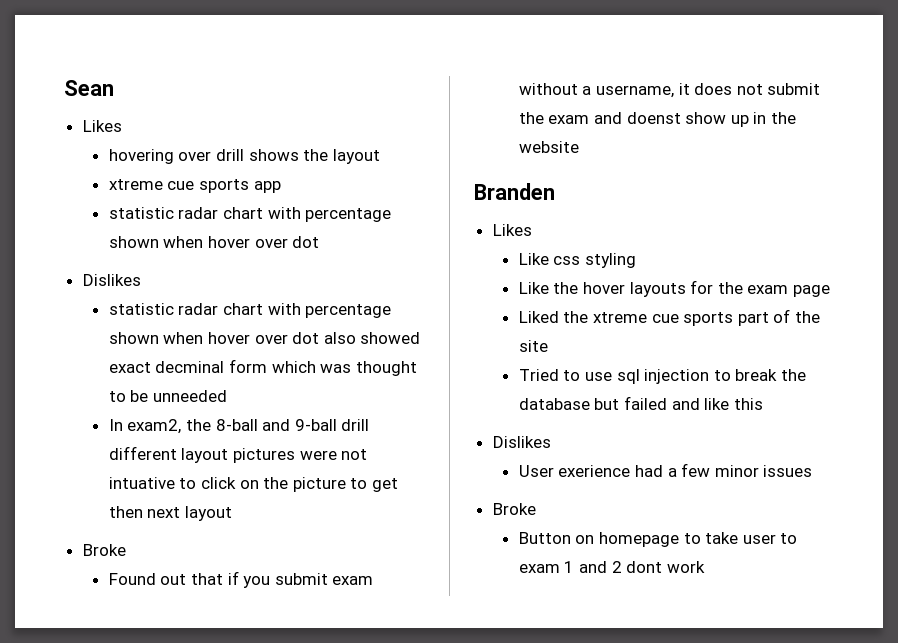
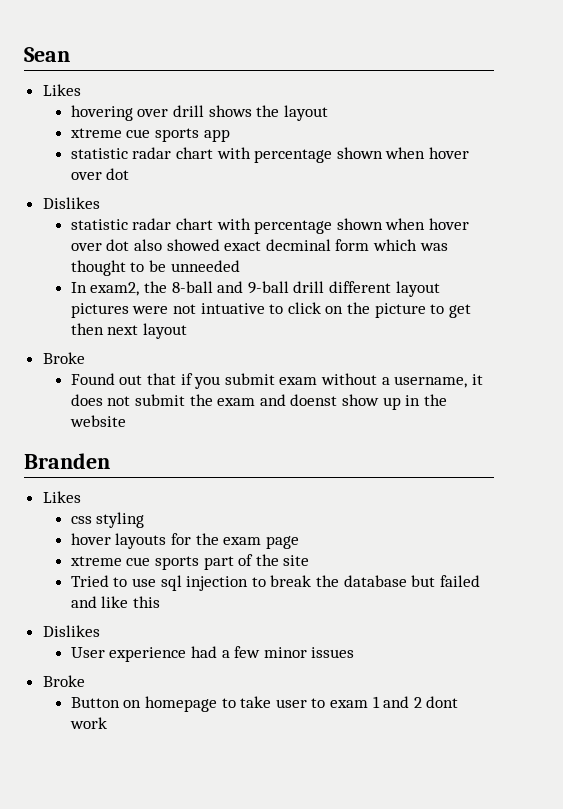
[518,253,549,265] Like -> (81, 497) none
[518,282,579,294] Like the -> (145, 520) none
[518,311,589,323] Liked the -> (299, 542) none
[558,465,631,477] exerience -> [109,647,187,662] experience

